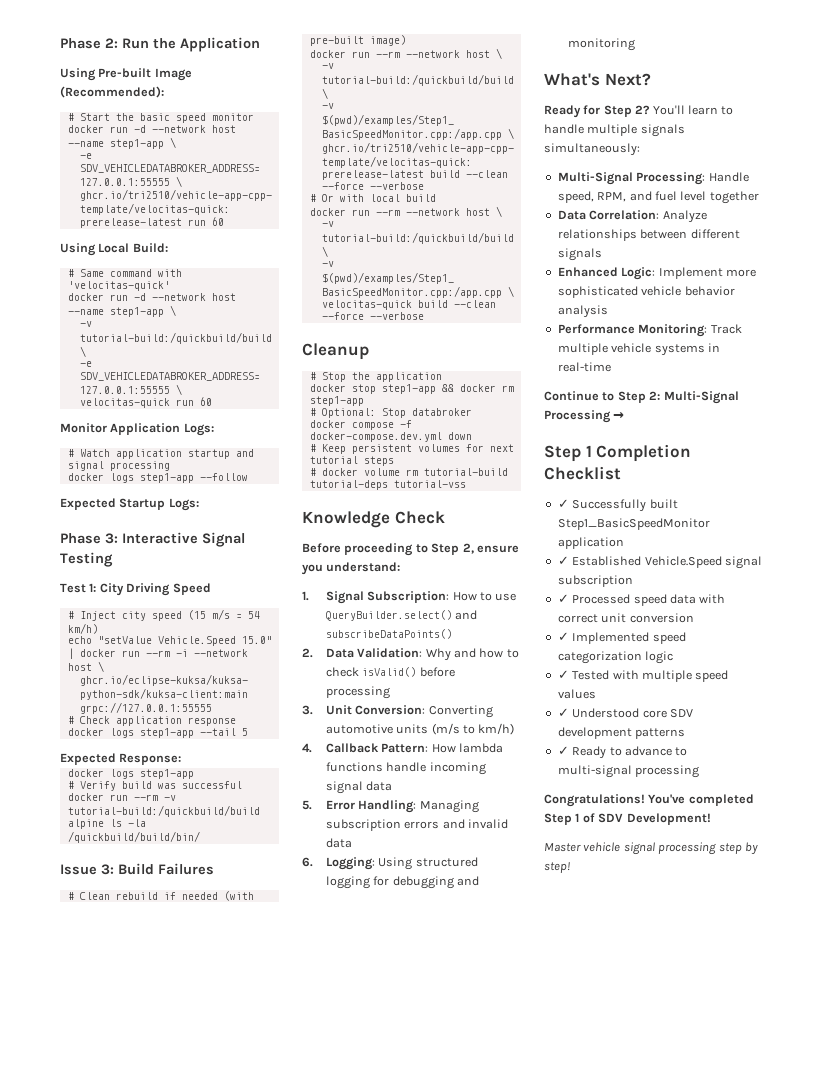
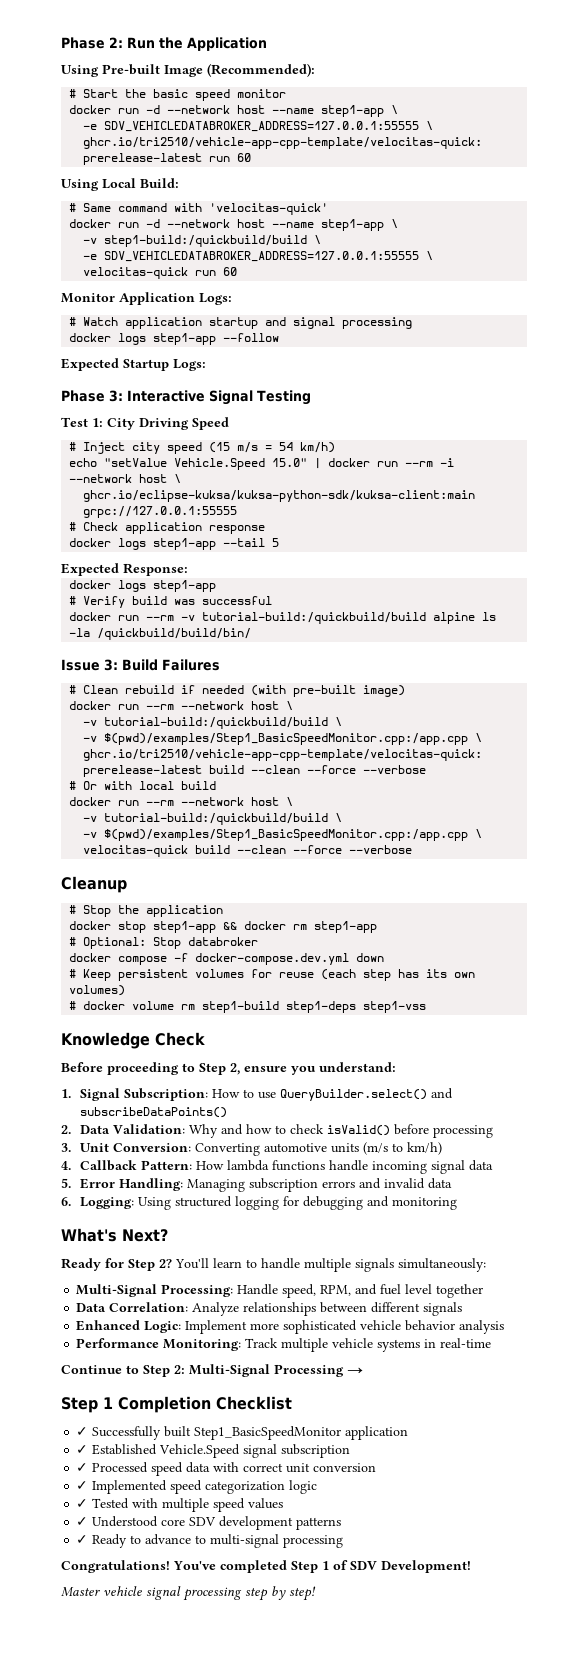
[79,332,272,344] tutorial-build:/quickbuild/build -> [104,235,308,247] step1-build:/quickbuild/build
[489,444,514,452] [309,456,394,466] next tutorial steps -> [279,969,476,981] [69,985,126,996] reuse (each step has its own volumes)
[423,468,508,476] [309,480,466,490] tutorial-build tutorial-deps tutorial-vss -> [202,1001,427,1013] step1-build step1-deps step1-vss

